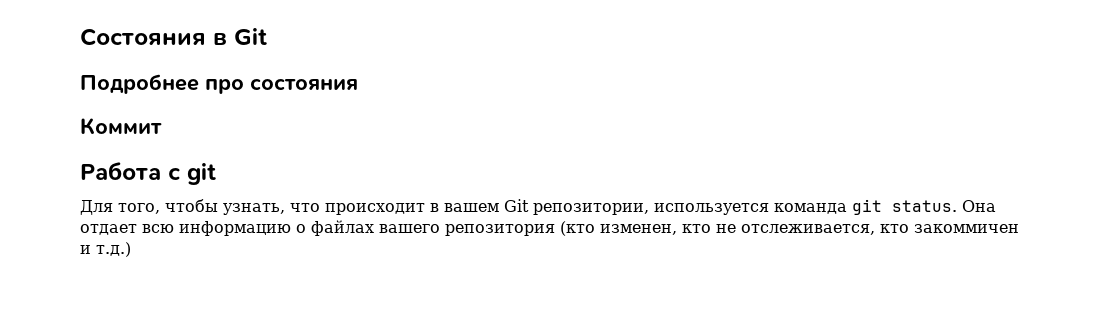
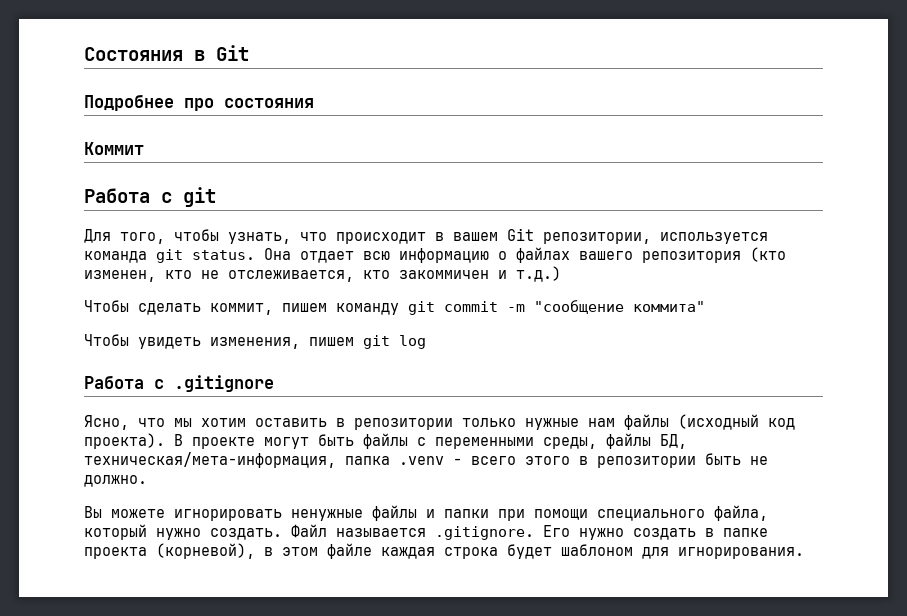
(131, 249) none -> [84,300,705,315] [84,334,426,349] [84,375,274,392] [84,414,795,430] [84,433,687,449] [84,452,768,468] [84,475,147,487] [84,505,768,521] [84,524,768,540] [84,543,804,559] // Чтобы сделать коммит, пишем команду git commit -m "сообщение коммита" // Чтобы увидеть изменения, пишем git log // Работа c .gitignore // Ясно, что мы хотим оставить в репозитории только нужные нам файлы (исходный код проекта). В проекте могут быть файлы с переменными среды, файлы БД, техническая/мета-информация, папка .venv - всего этого в репозитории быть не должно. // Вы можете игнорировать ненужные файлы и папки при помощи специального файла, который нужно создать. Файл называется .gitignore. Его нужно создать в папке проекта (корневой), в этом файле каждая строка будет шаблоном для игнорирования.

